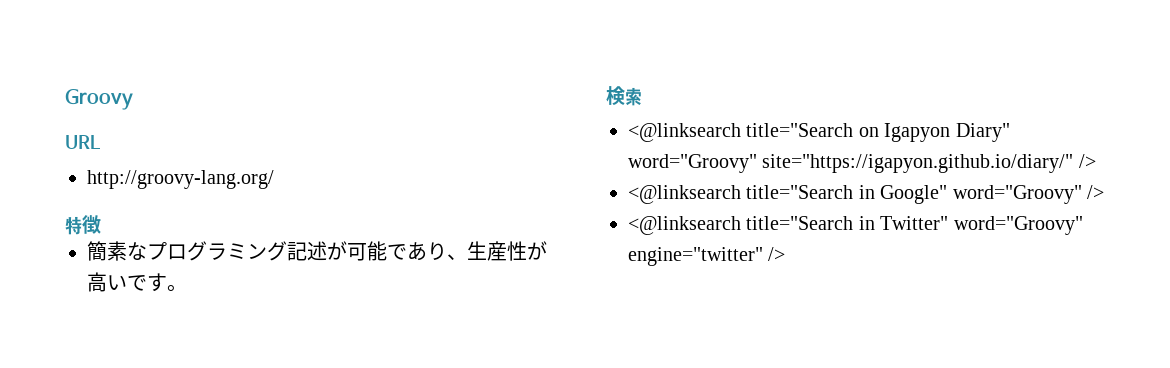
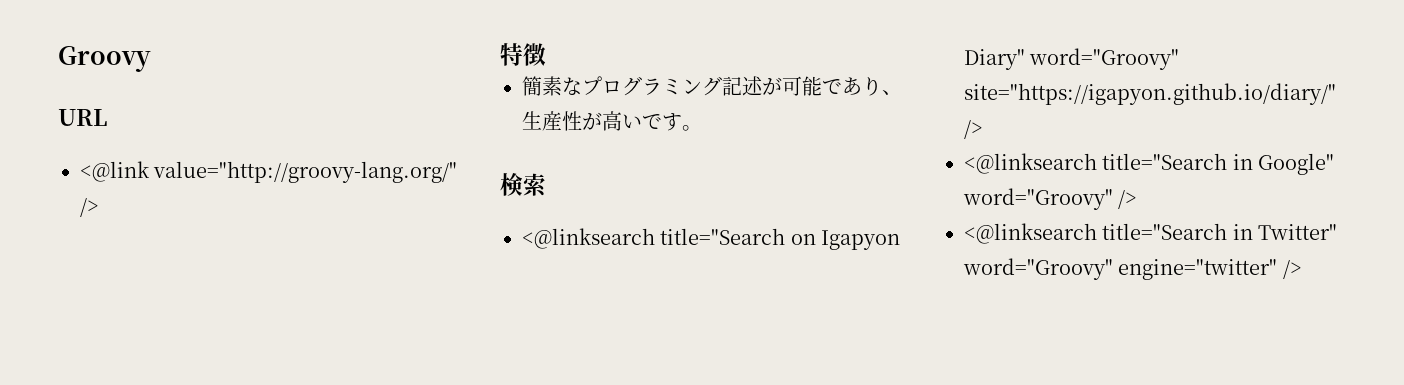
[87,170,274,189] http://groovy-lang.org/ -> [80,161,458,183] [80,198,99,217] <@link value="http://groovy-lang.org/" />

